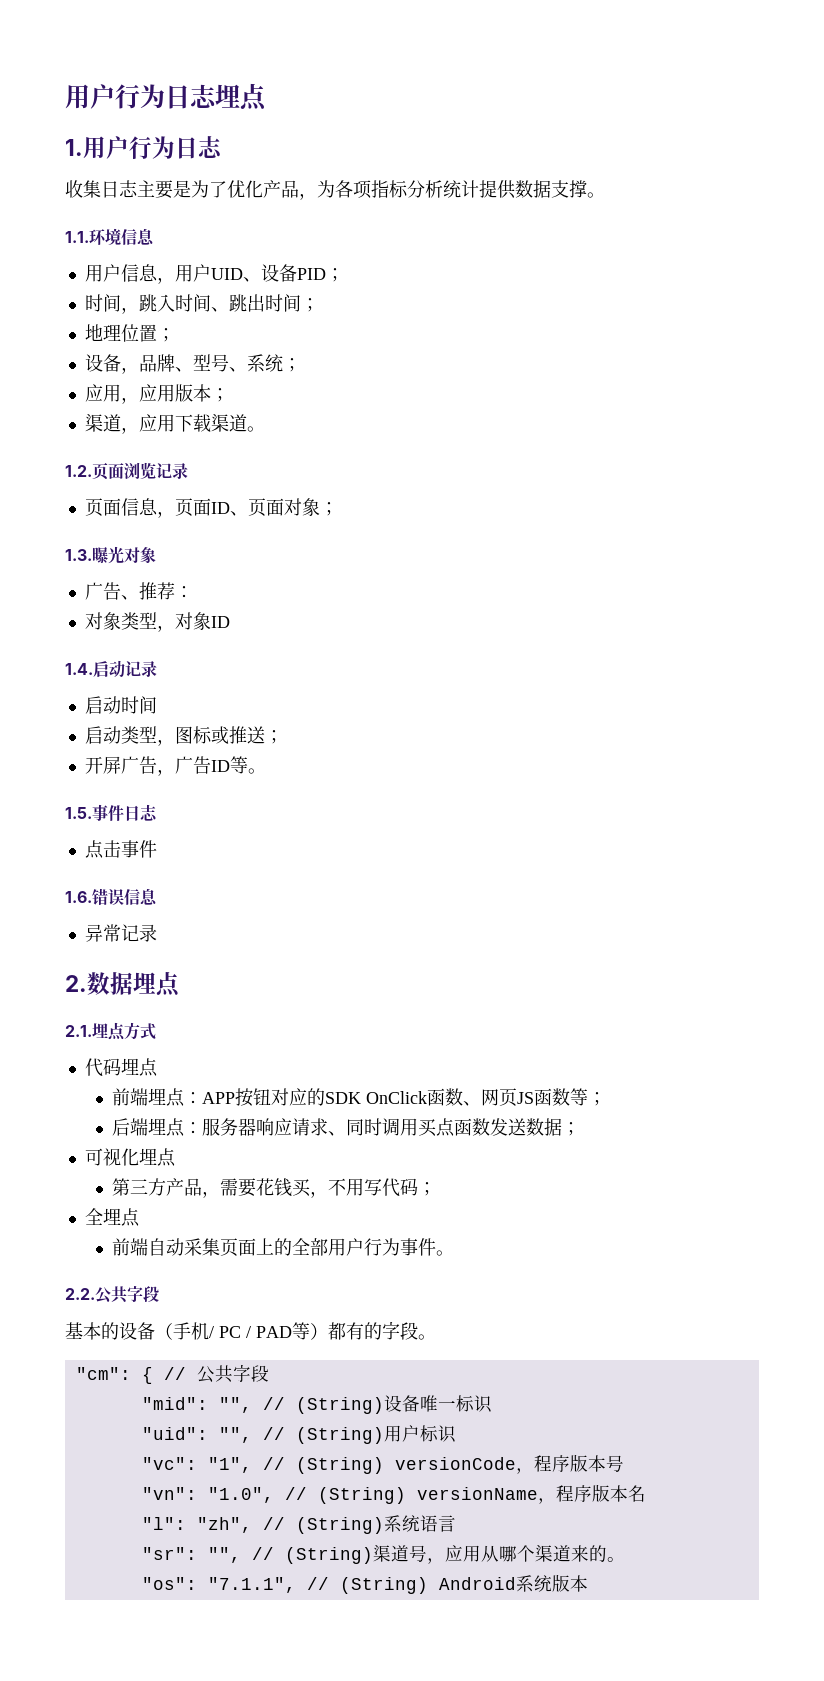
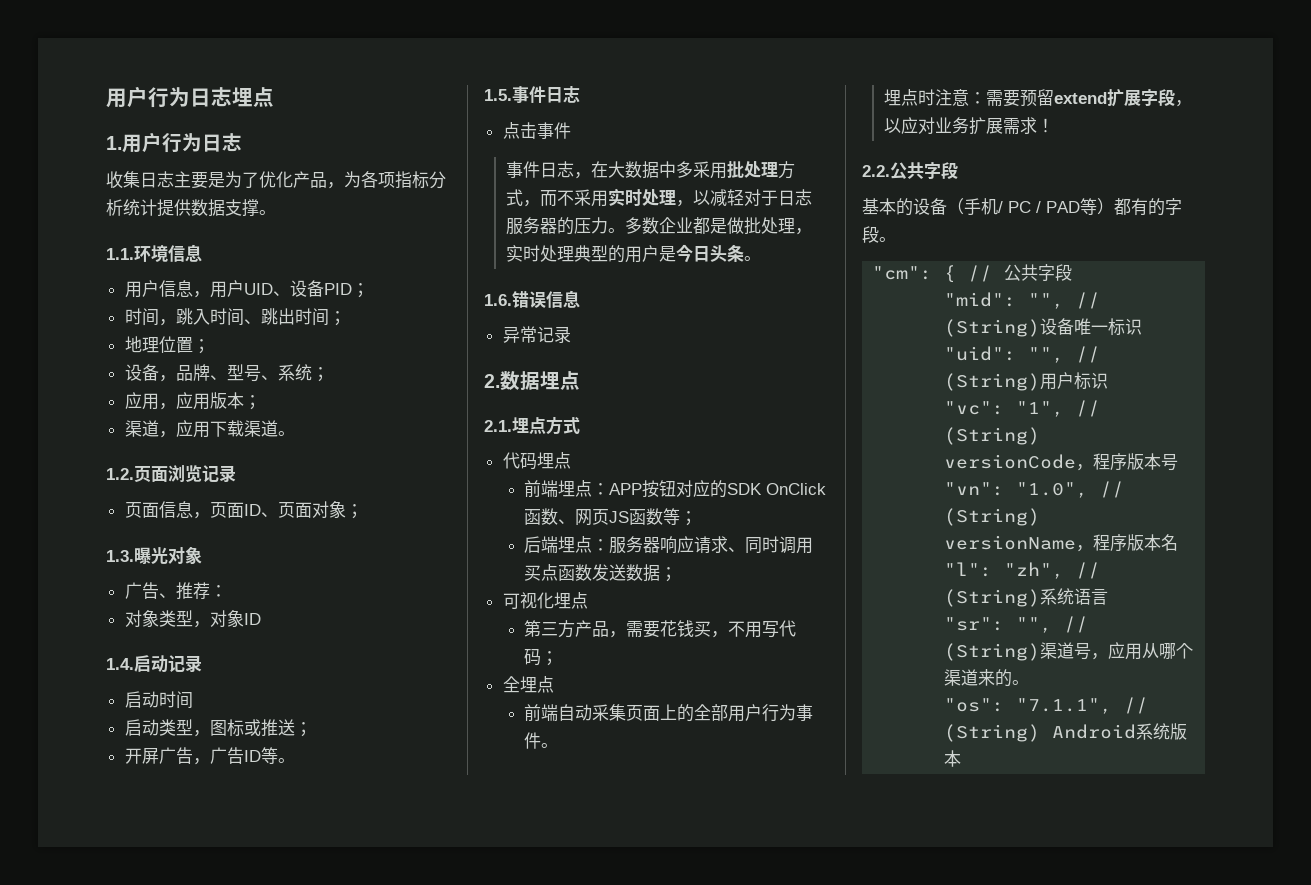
(157, 849) none -> [505,161,795,179] [505,188,812,207] [505,217,812,235] [505,244,761,263] // 事件日志，在大数据中多采用批处理方式，而不采用实时处理，以减轻对于日志服务器的压力。多数企业都是做批处理，实时处理典型的用户是今日头条。
(454, 1253) none -> [883,89,1192,107] [883,117,1054,135] // 埋点时注意：需要预留extend扩展字段，以应对业务扩展需求！

